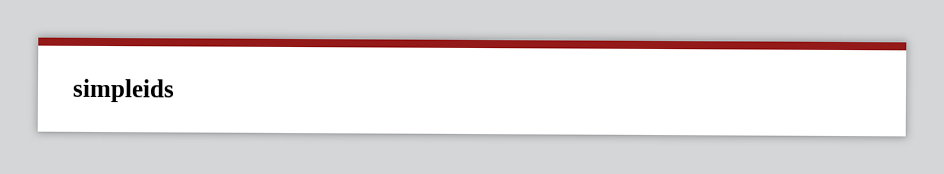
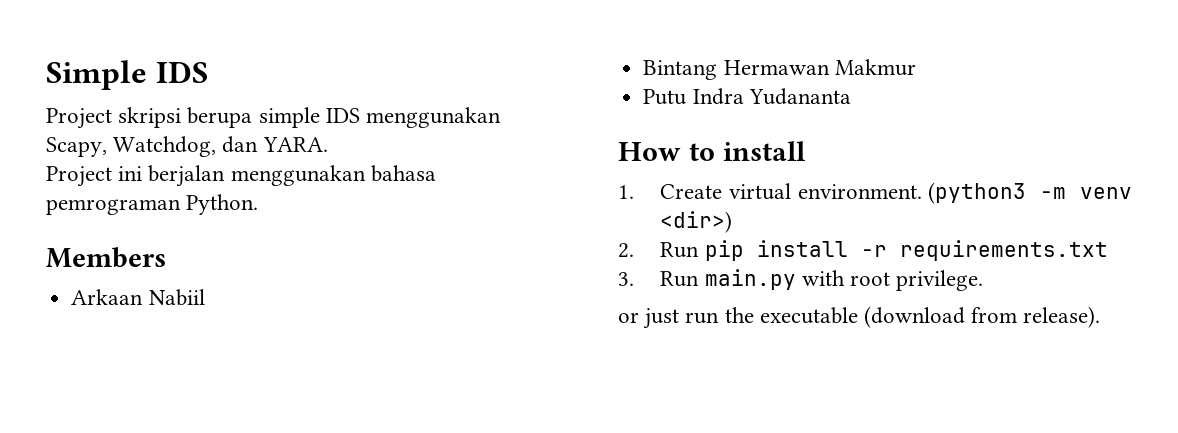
[72,78,175,103] simpleids -> [46,60,208,90] [46,107,502,129] [46,136,328,157] [46,165,436,187] [46,194,259,215] [46,247,166,268] [71,289,205,306] [643,59,916,80] [643,88,851,105] [618,141,806,161] [618,182,1132,204] [660,211,733,233] [618,240,1108,261] [618,269,984,291] [618,306,1101,329] Simple IDS // Project skripsi berupa simple IDS menggunakan Scapy, Watchdog, dan YARA. // Project ini berjalan menggunakan bahasa pemrograman Python. // Members // Arkaan Nabiil // Bintang Hermawan Makmur // Putu Indra Yudananta // How to install // 1. Create virtual environment. (python3 -m venv <dir>) // 2. Run pip install -r requirements.txt // 3. Run main.py with root privilege. // or just run the executable (download from release).

